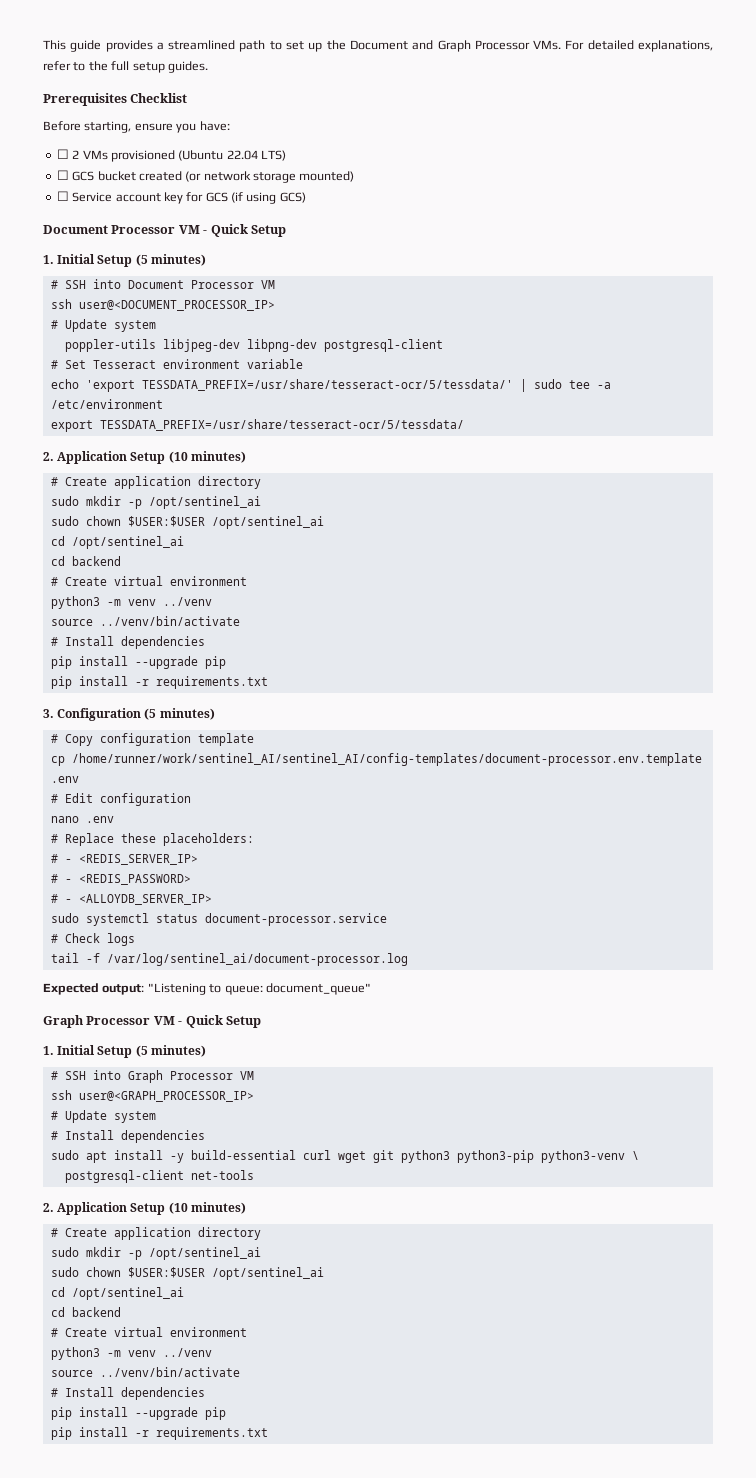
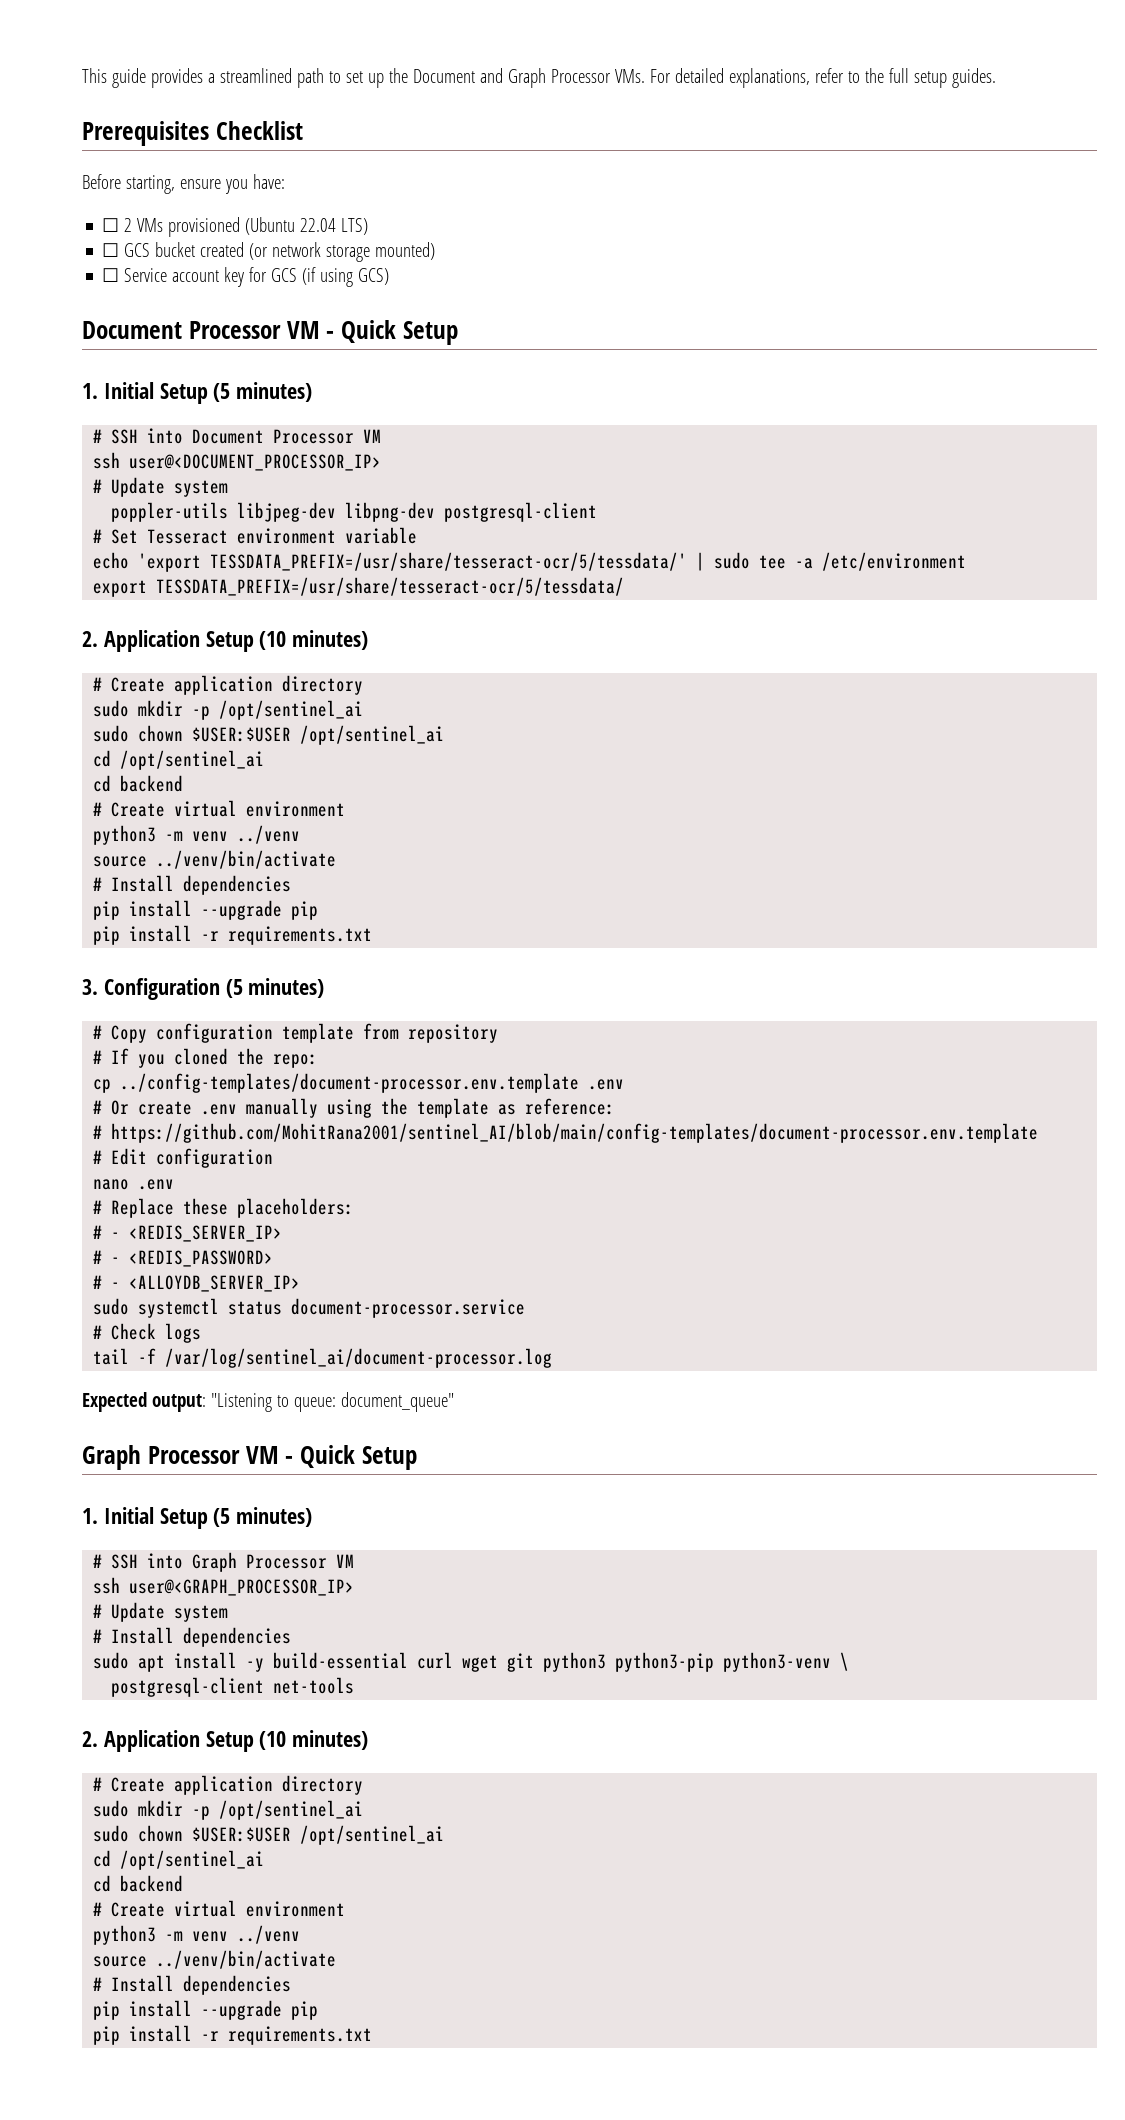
(254, 739) none -> [363,1023,499,1043] [93,1048,319,1068] from repository // # If you cloned the repo:
[71,753,702,766] [50,776,79,783] /home/runner/work/sentinel_AI/sentinel_AI/config-templates/document-processor.env.template .env -> [120,1073,625,1093] [93,1098,616,1118] [93,1123,1039,1143] ../config-templates/document-processor.env.template .env // # Or create .env manually using the template as reference: // # https://github.com/MohitRana2001/sentinel_AI/blob/main/config-templates/document-processor.env.template

